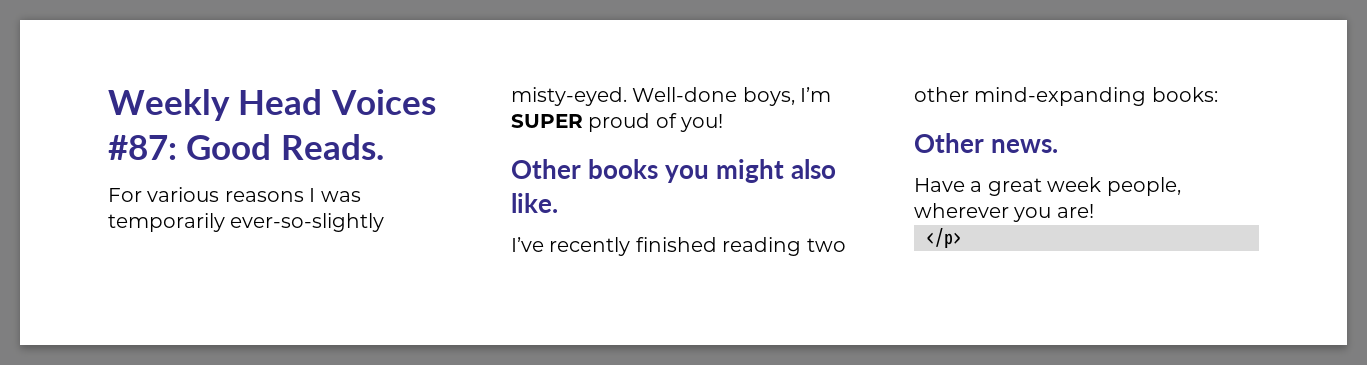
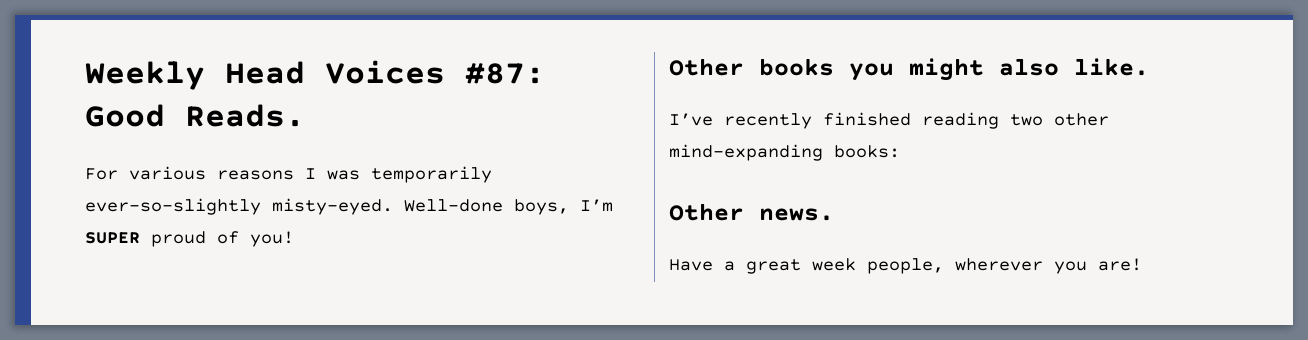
[926,228,962,248] // </p> -> (1142, 264) none

